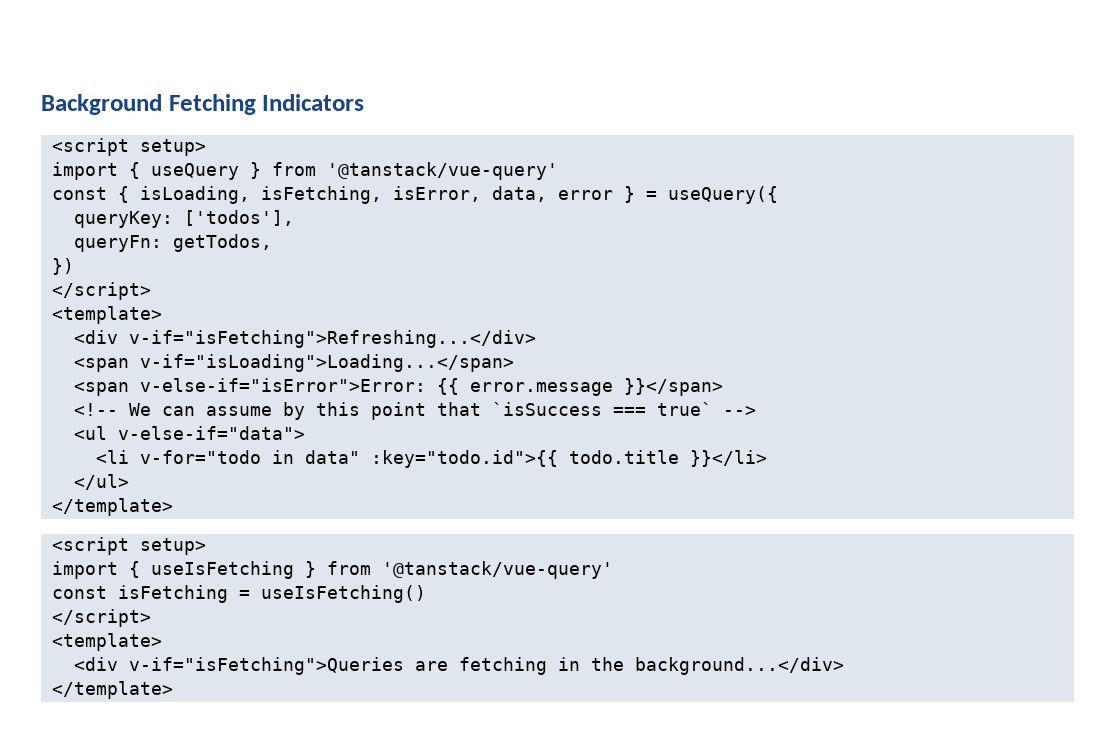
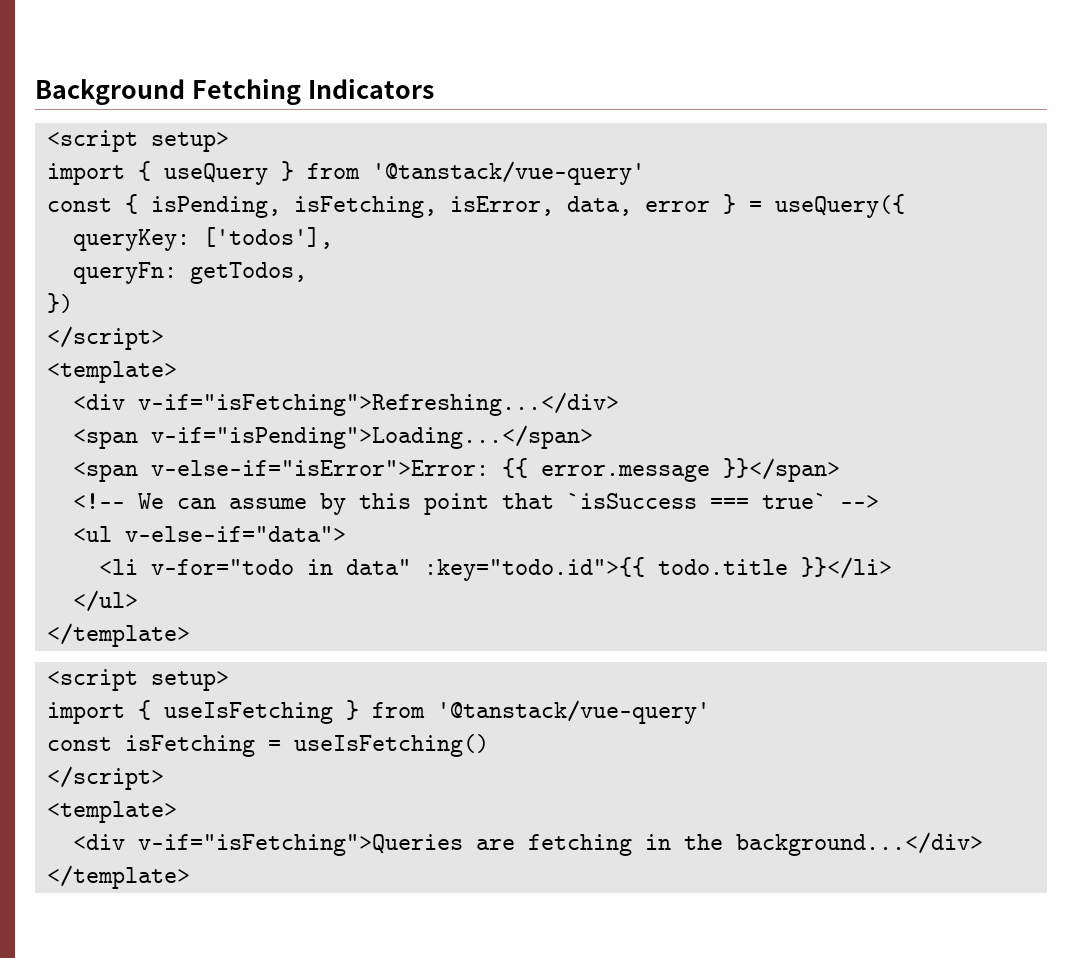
[140,186,251,204] isLoading, -> [151,196,282,218] isPending,
[140,354,515,372] v-if="isLoading">Loading...</span> -> [151,425,594,449] v-if="isPending">Loading...</span>

